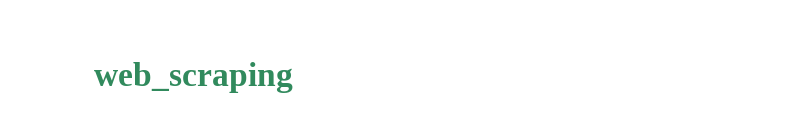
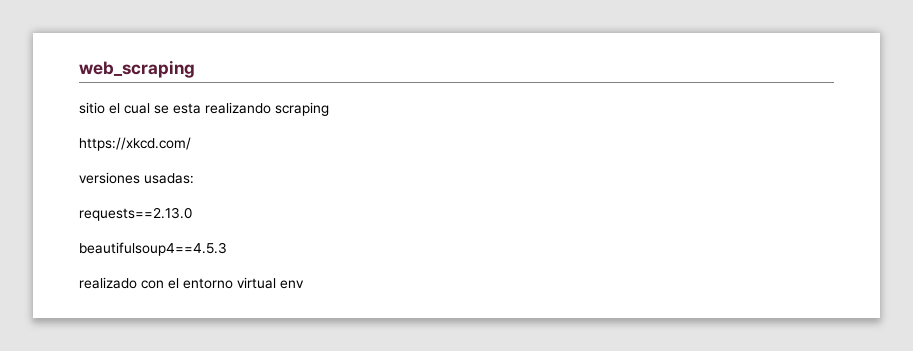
(293, 77) none -> [79,102,329,116] [79,137,191,151] [79,172,194,184] [79,207,192,221] [79,242,227,256] [79,277,304,289] // sitio el cual se esta realizando scraping // https://xkcd.com/ // versiones usadas: // requests==2.13.0 // beautifulsoup4==4.5.3 // realizado con el entorno virtual env

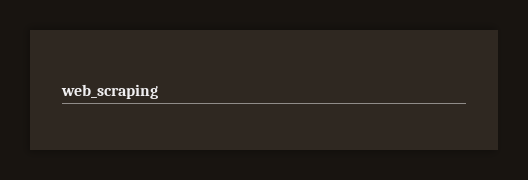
[79,102,329,116] [79,137,191,151] [79,172,194,184] [79,207,192,221] [79,242,227,256] [79,277,304,289] // sitio el cual se esta realizando scraping // https://xkcd.com/ // versiones usadas: // requests==2.13.0 // beautifulsoup4==4.5.3 // realizado con el entorno virtual env -> (158, 91) none

